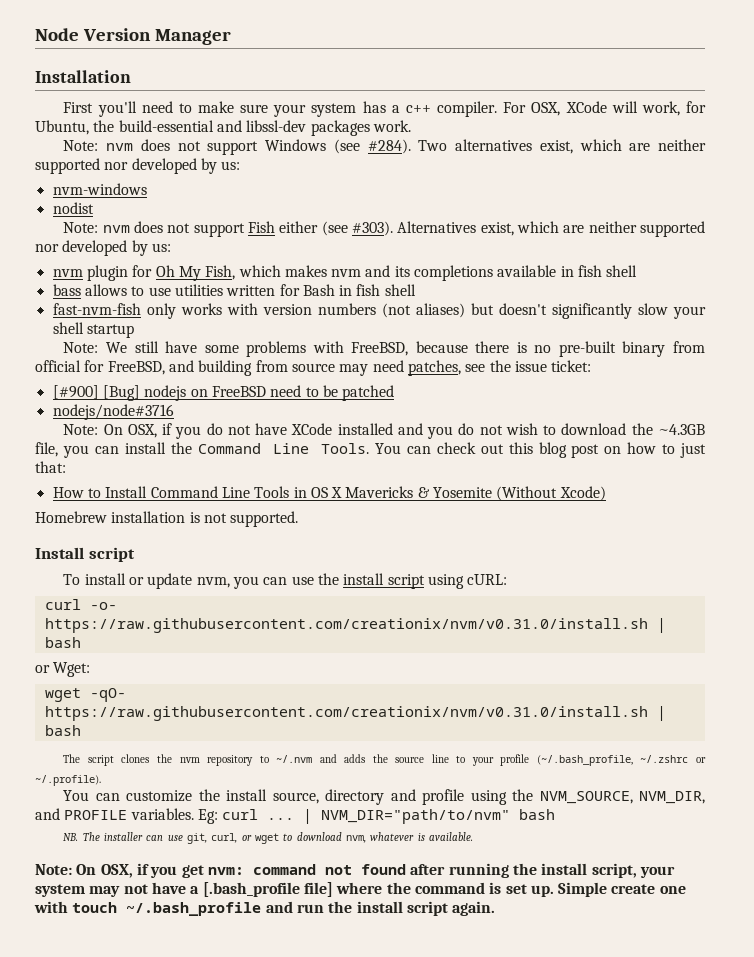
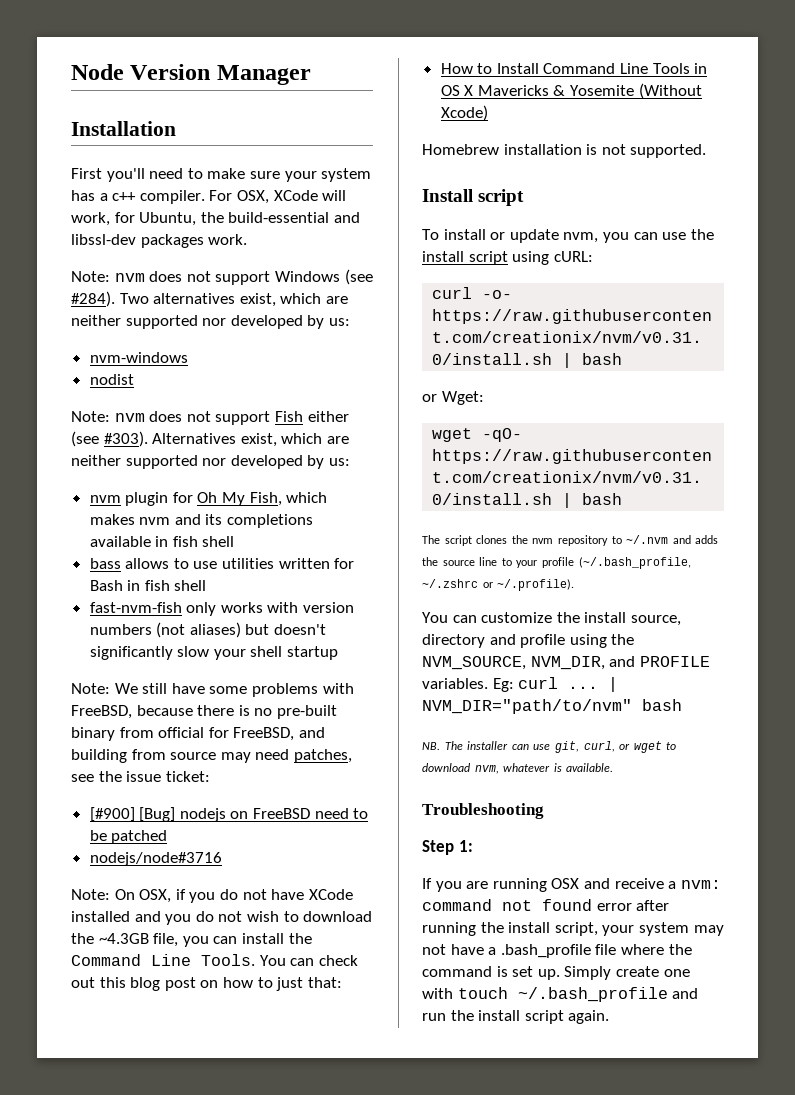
[35,863,204,878] Note: On OSX, if you get -> [422,803,544,819] [422,840,473,855] [422,878,677,892] Troubleshooting // Step 1: // If you are running OSX and receive a
(406, 869) none -> [596,903,632,911] error
[202,882,333,897] [.bash_profile file] -> [500,944,617,958] .bash_profile file
[558,882,608,897] Simple -> [564,966,612,980] Simply

